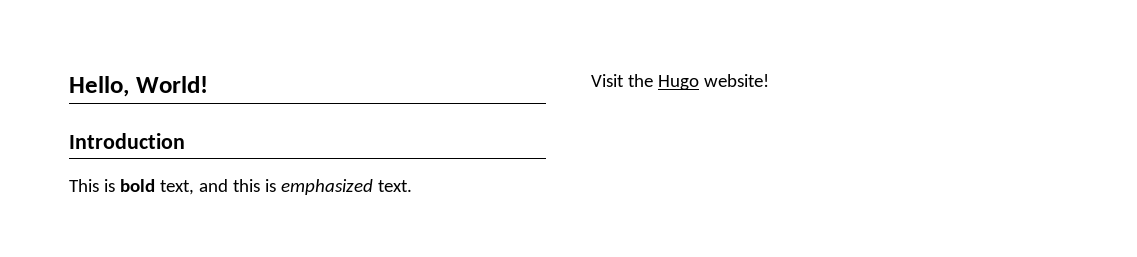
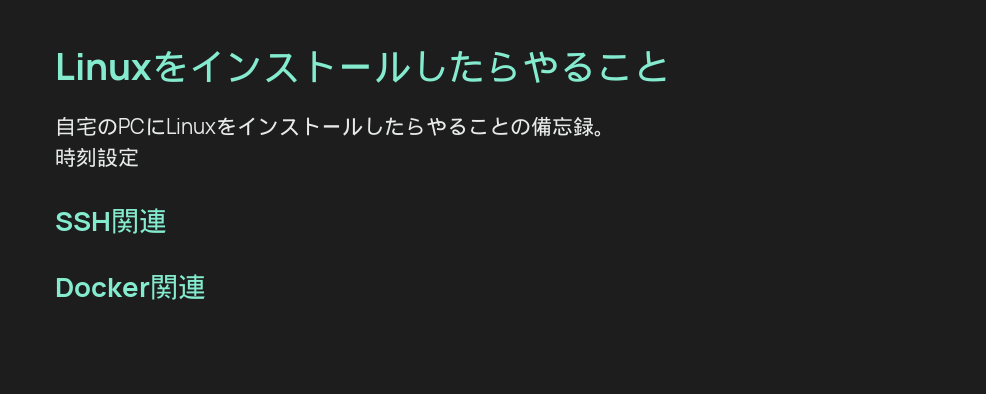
[69,76,208,97] [69,133,185,149] [69,179,412,195] [591,74,769,90] Hello, World! // Introduction // This is bold text, and this is emphasized text. // Visit the Hugo website! -> [55,50,670,83] [55,116,615,137] [55,147,139,167] [55,208,167,234] [55,274,206,300] Linuxをインストールしたらやること // 自宅のPCにLinuxをインストールしたらやることの備忘録。 // 時刻設定 // SSH関連 // Docker関連

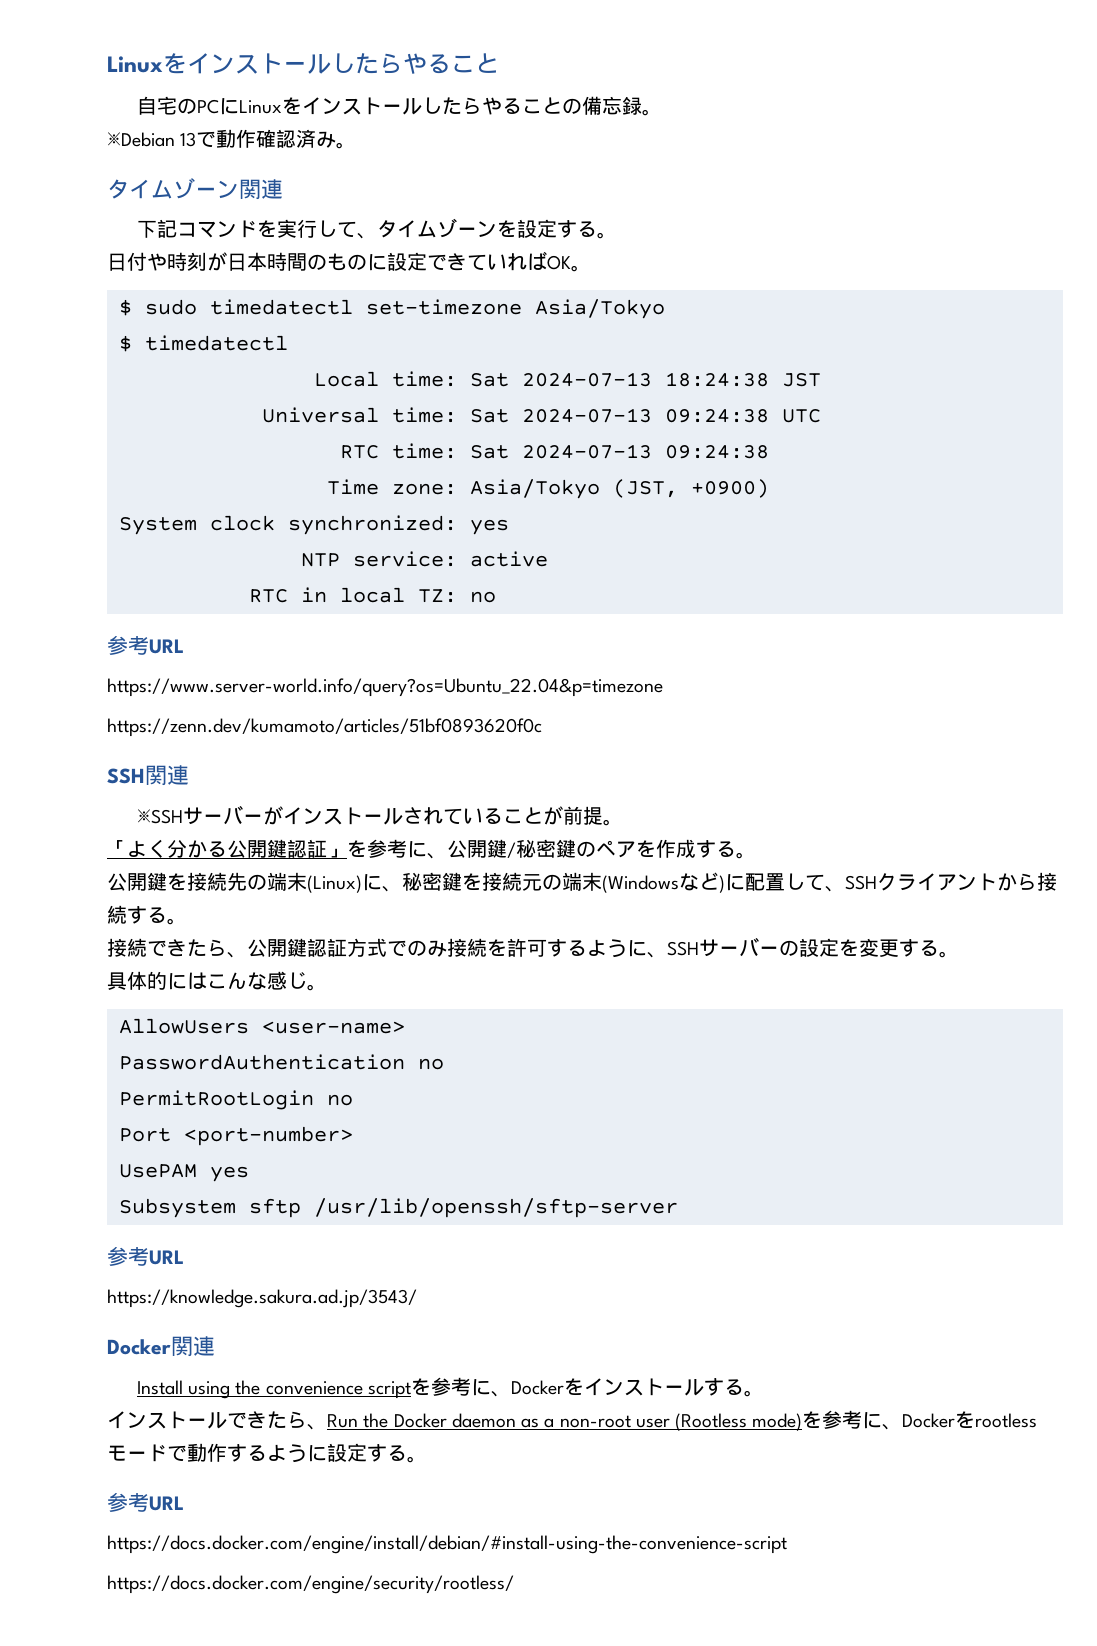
[55,147,139,167] [55,208,167,234] [55,274,206,300] 時刻設定 // SSH関連 // Docker関連 -> [107,129,357,149] [107,178,283,200] [136,218,617,239] [107,251,591,272] [118,299,665,319] [118,335,288,352] [313,371,821,387] [261,407,821,423] [339,443,769,459] [326,479,769,499] [118,515,509,535] [300,551,548,567] [248,587,496,603] [107,635,184,655] [107,678,663,697] [107,718,542,737] [107,765,189,786] [136,805,623,826] [107,839,756,859] [107,872,1057,893] [107,905,187,925] [107,937,959,958] [107,971,327,991] [118,1018,405,1034] [118,1054,444,1070] [118,1090,353,1110] [118,1126,353,1146] [118,1164,249,1182] [118,1198,678,1218] [107,1246,184,1266] [107,1289,417,1308] [107,1336,215,1357] [136,1377,764,1399] [107,1410,1038,1431] [107,1443,427,1463] [107,1492,184,1512] [107,1535,787,1554] [107,1575,514,1594] ※Debian 13で動作確認済み。 // タイムゾーン関連 // 下記コマンドを実行して、タイムゾーンを設定する。 // 日付や時刻が日本時間のものに設定できていればOK。 // $ sudo timedatectl set-timezone Asia/Tokyo // $ timedatectl // Local time: Sat 2024-07-13 18:24:38 JST // Universal time: Sat 2024-07-13 09:24:38 UTC // RTC time: Sat 2024-07-13 09:24:38 // Time zone: Asia/Tokyo (JST, +0900) // System clock synchronized: yes // NTP service: active // RTC in local TZ: no // 参考URL // https://www.server-world.info/query?os=Ubuntu_22.04&p=timezone // https://zenn.dev/kumamoto/articles/51bf0893620f0c // SSH関連 // ※SSHサーバーがインストールされていることが前提。 // 「よく分かる公開鍵認証」を参考に、公開鍵/秘密鍵のペアを作成する。 // 公開鍵を接続先の端末(Linux)に、秘密鍵を接続元の端末(Windowsなど)に配置して、SSHクライアントから接続する。 // 接続できたら、公開鍵認証方式でのみ接続を許可するように、SSHサーバーの設定を変更する。 // 具体的にはこんな感じ。 // AllowUsers <user-name> // PasswordAuthentication no // PermitRootLogin no // Port <port-number> // UsePAM yes // Subsystem sftp /usr/lib/openssh/sftp-server // 参考URL // https://knowledge.sakura.ad.jp/3543/ // Docker関連 // Install using the convenience scriptを参考に、Dockerをインストールする。 // インストールできたら、Run the Docker daemon as a non-root user (Rootless mode)を参考に、Dockerをrootlessモードで動作するように設定する。 // 参考URL // https://docs.docker.com/engine/install/debian/#install-using-the-convenience-script // https://docs.docker.com/engine/security/rootless/

